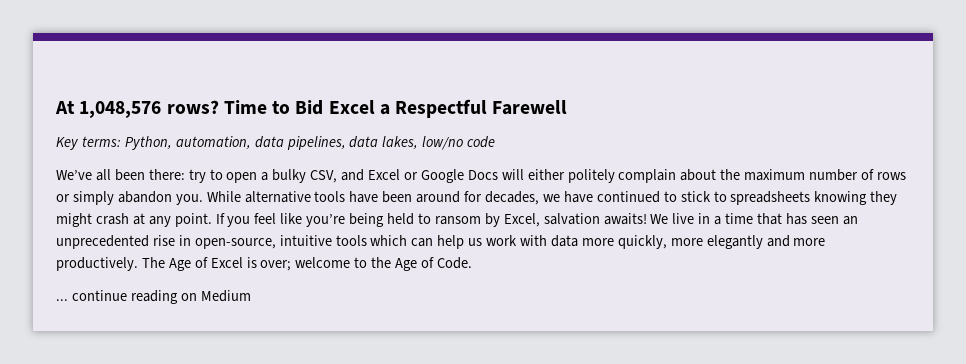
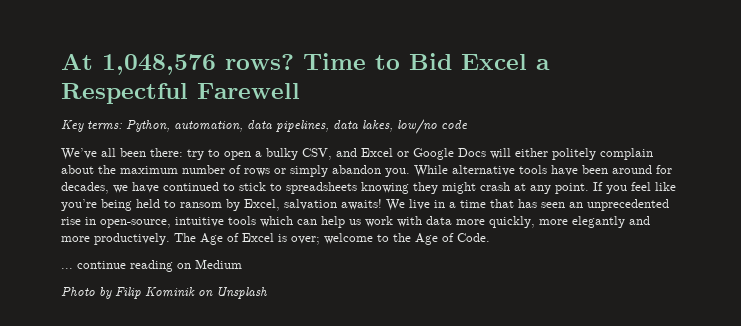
(251, 296) none -> [61,287,267,299] // Photo by Filip Kominik on Unsplash

